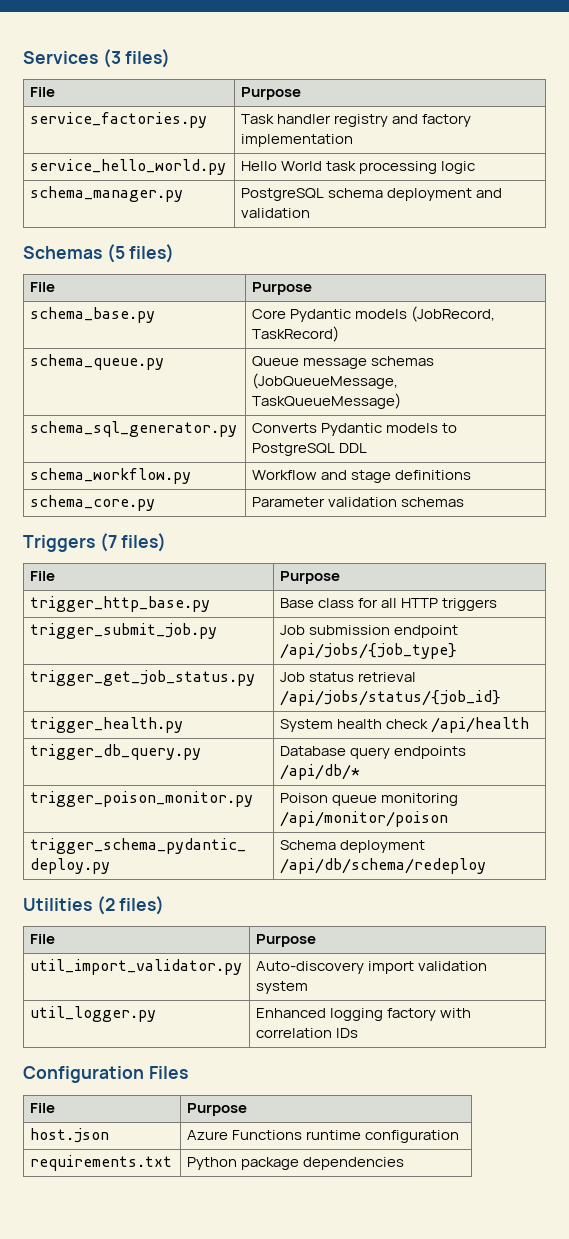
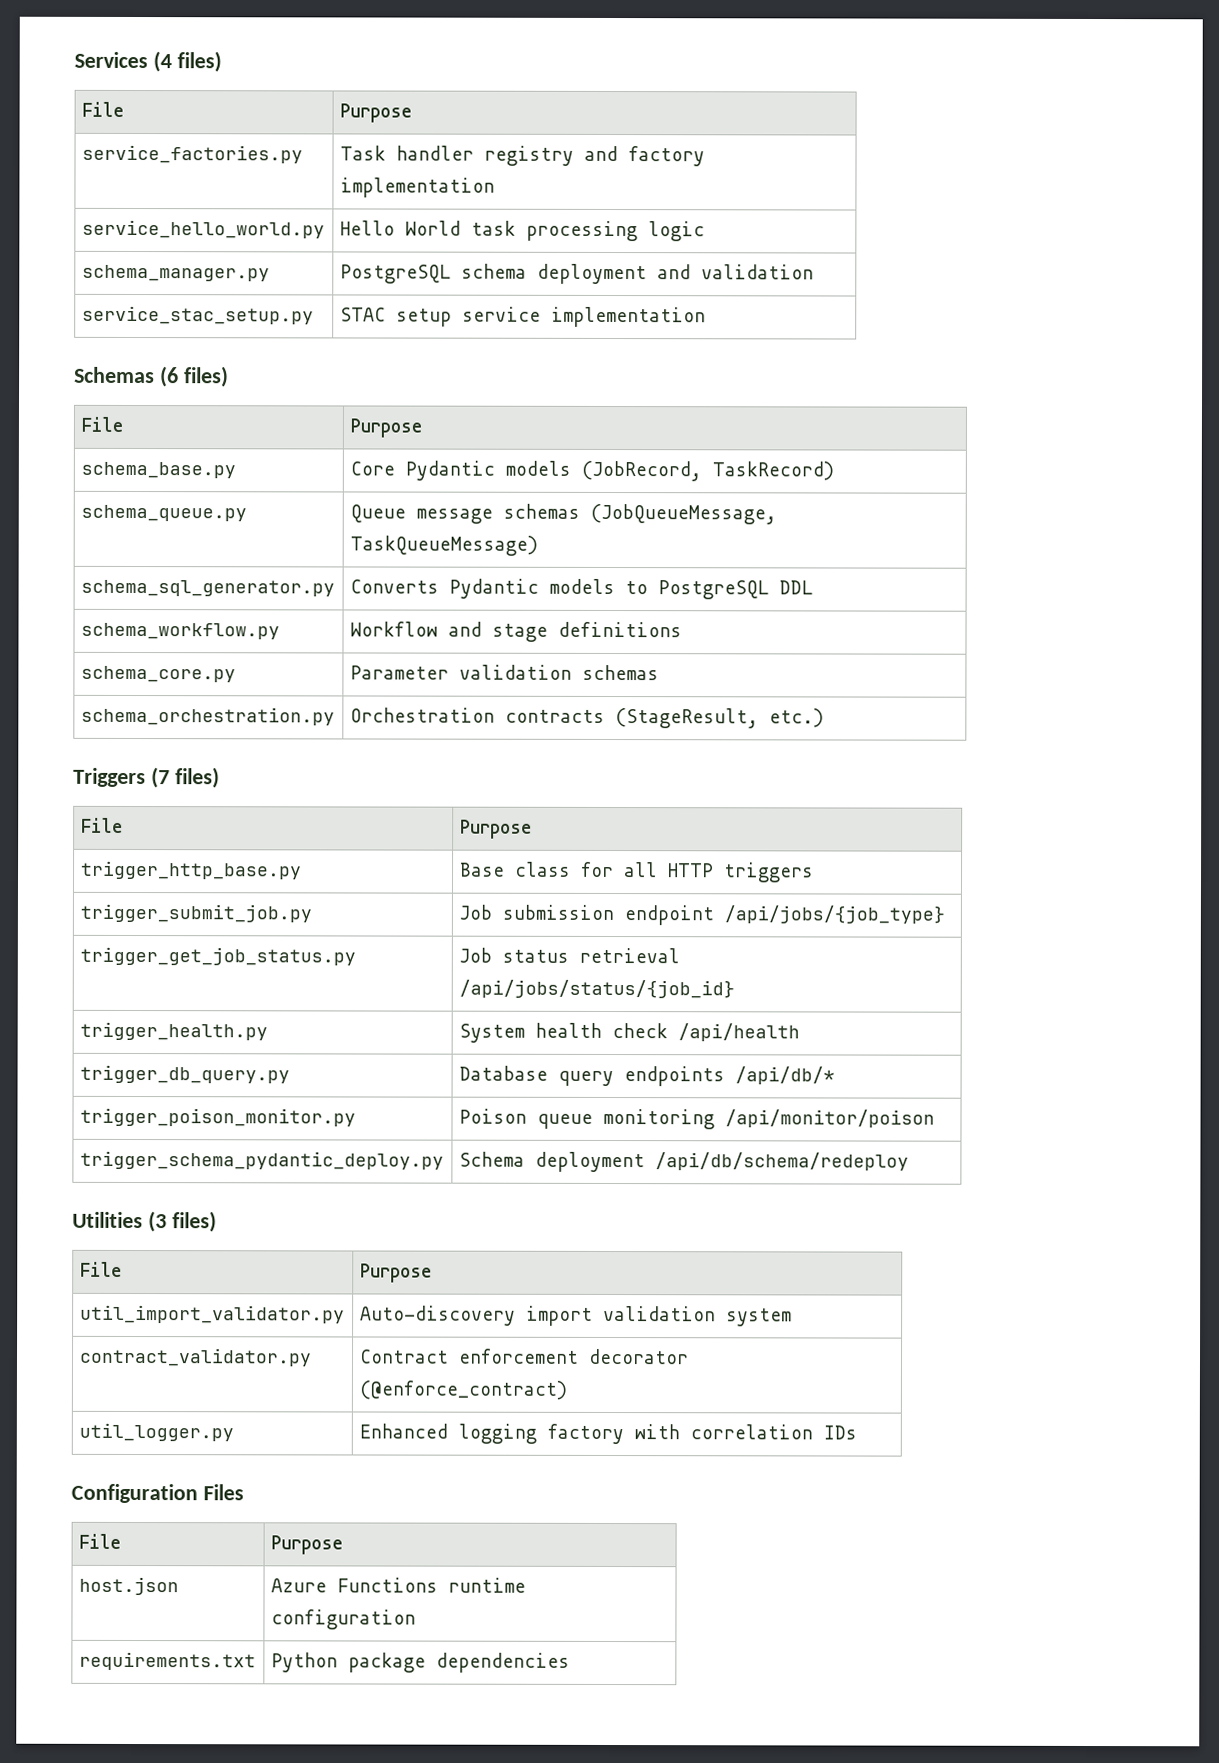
[102,49,121,68] (3 -> [152,51,172,73] (4
(311, 213) none -> [81,305,314,325] [339,306,706,328] // service_stac_setup.py | STAC setup service implementation
[106,244,125,263] (5 -> [159,366,179,388] (6
(465, 502) none -> [80,706,335,726] [349,707,824,729] // schema_orchestration.py | Orchestration contracts (StageResult, etc.)
[96,896,115,915] (2 -> [147,1211,167,1233] (3
(309, 987) none -> [78,1347,312,1367] [358,1348,689,1365] [358,1380,567,1400] // contract_validator.py | Contract enforcement decorator (@enforce_contract)

